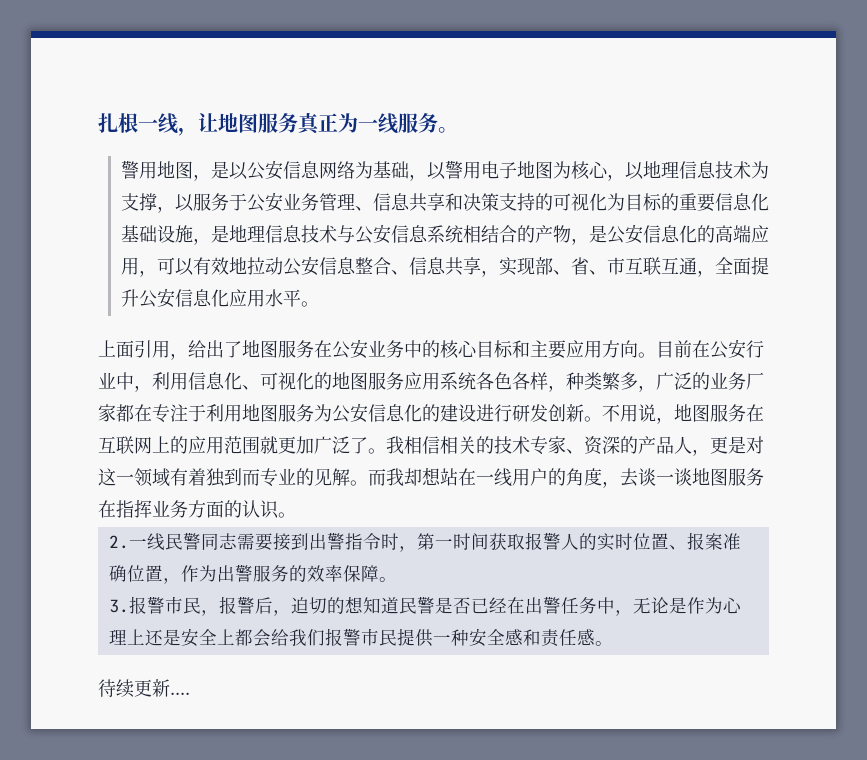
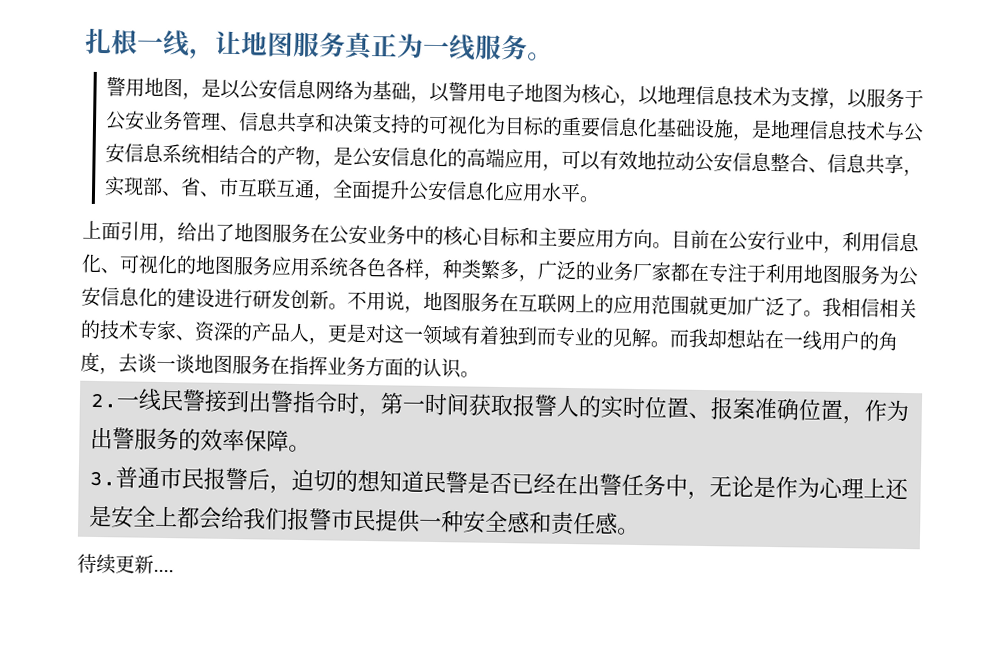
[200,533,273,551] 同志需要 -> (207, 400) none
[128,596,219,616] 报警市民， -> [115,466,205,490] 普通市民

